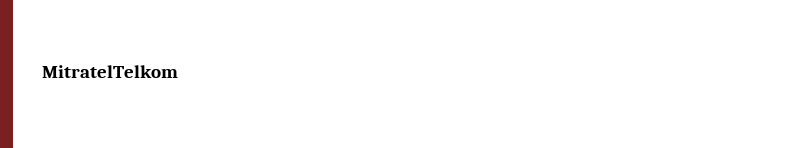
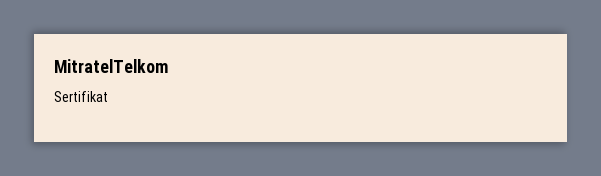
(178, 71) none -> [54,91,108,102] // Sertifikat

